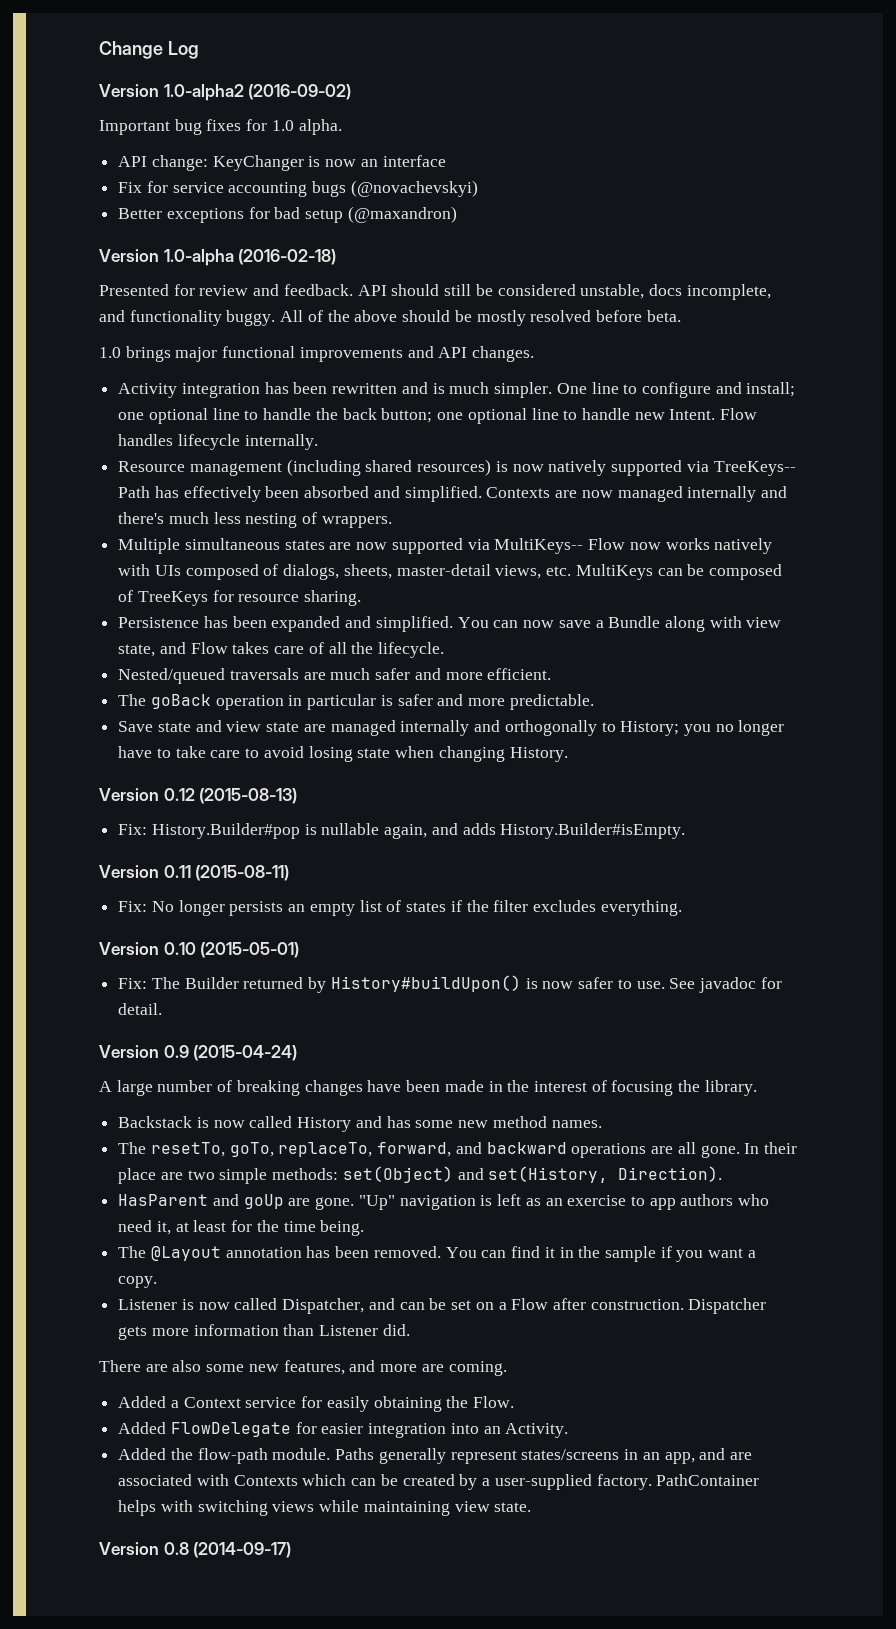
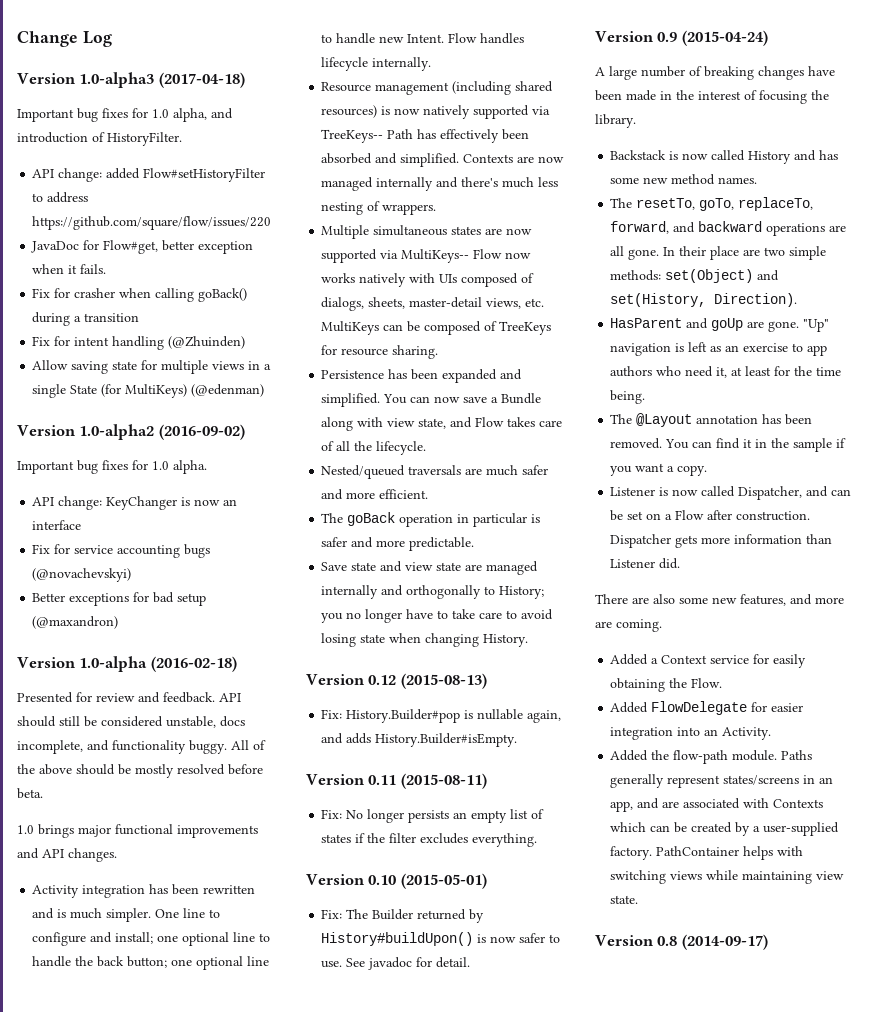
(199, 50) none -> [17,72,245,88] [17,108,233,122] [17,132,182,146] [32,168,266,182] [32,192,89,203] [32,216,272,230] [31,240,254,254] [32,264,107,274] [32,288,248,302] [32,312,140,326] [32,336,246,350] [32,360,272,374] [32,384,265,398] // Version 1.0-alpha3 (2017-04-18) // Important bug fixes for 1.0 alpha, and introduction of HistoryFilter. // API change: added Flow#setHistoryFilter to address https://github.com/square/flow/issues/220 // JavaDoc for Flow#get, better exception when it fails. // Fix for crasher when calling goBack() during a transition // Fix for intent handling (@Zhuinden) // Allow saving state for multiple views in a single State (for MultiKeys) (@edenman)

